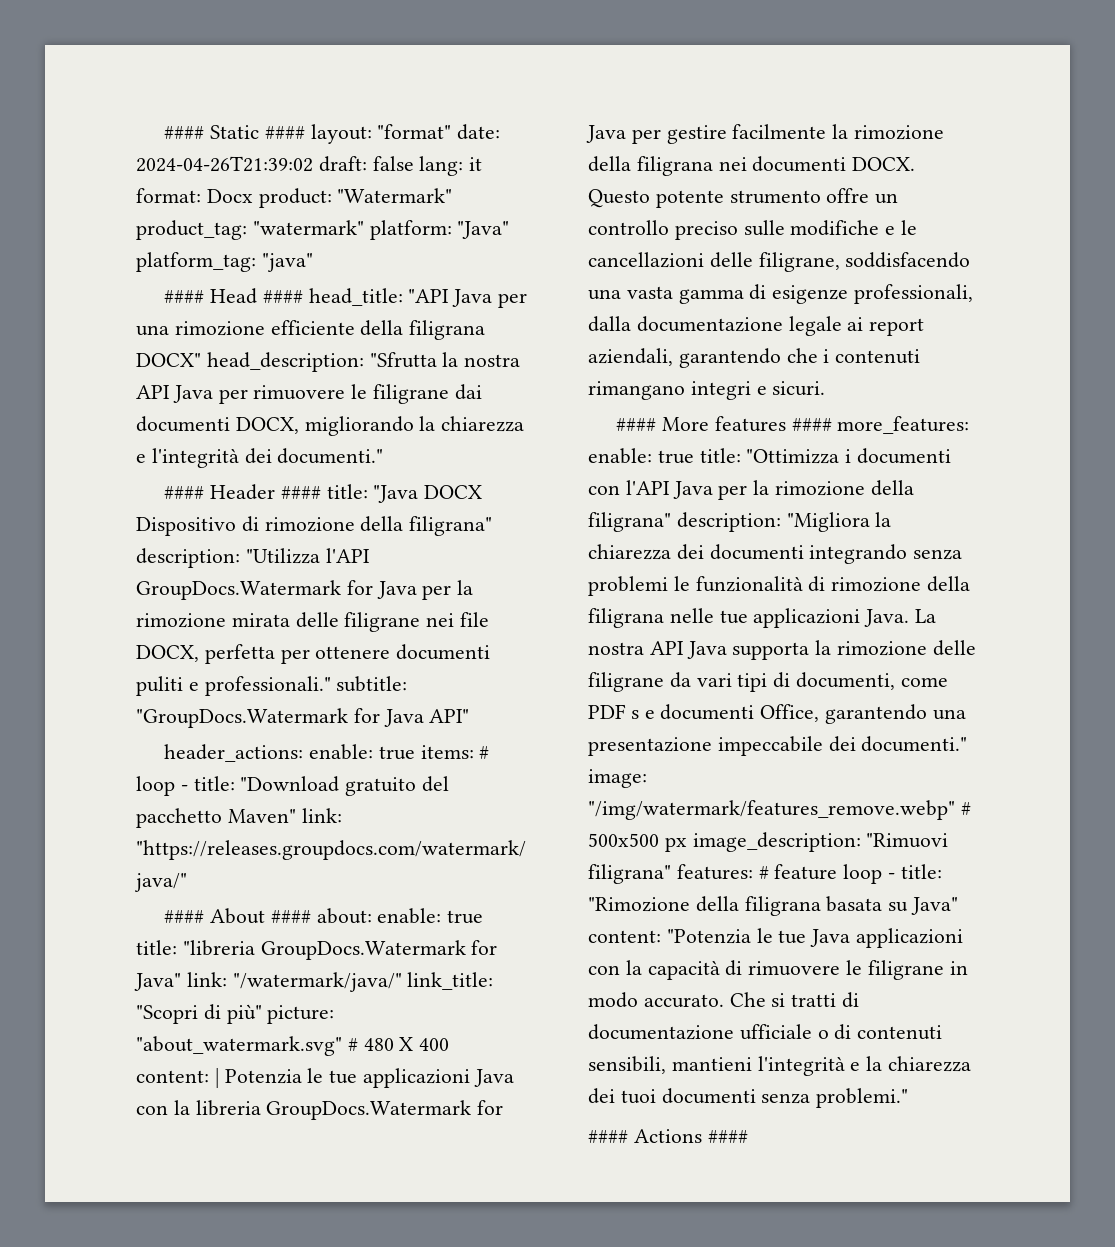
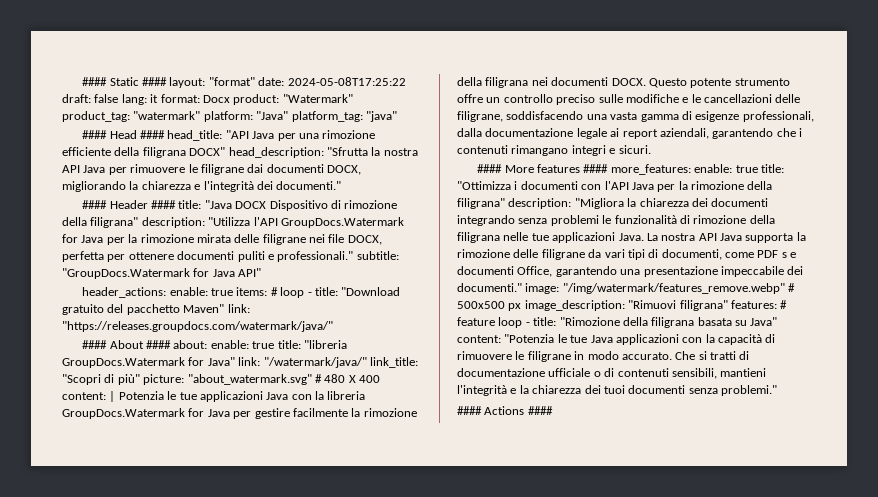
[136,156,313,172] 2024-04-26T21:39:02 -> [287,77,406,86] 2024-05-08T17:25:22

